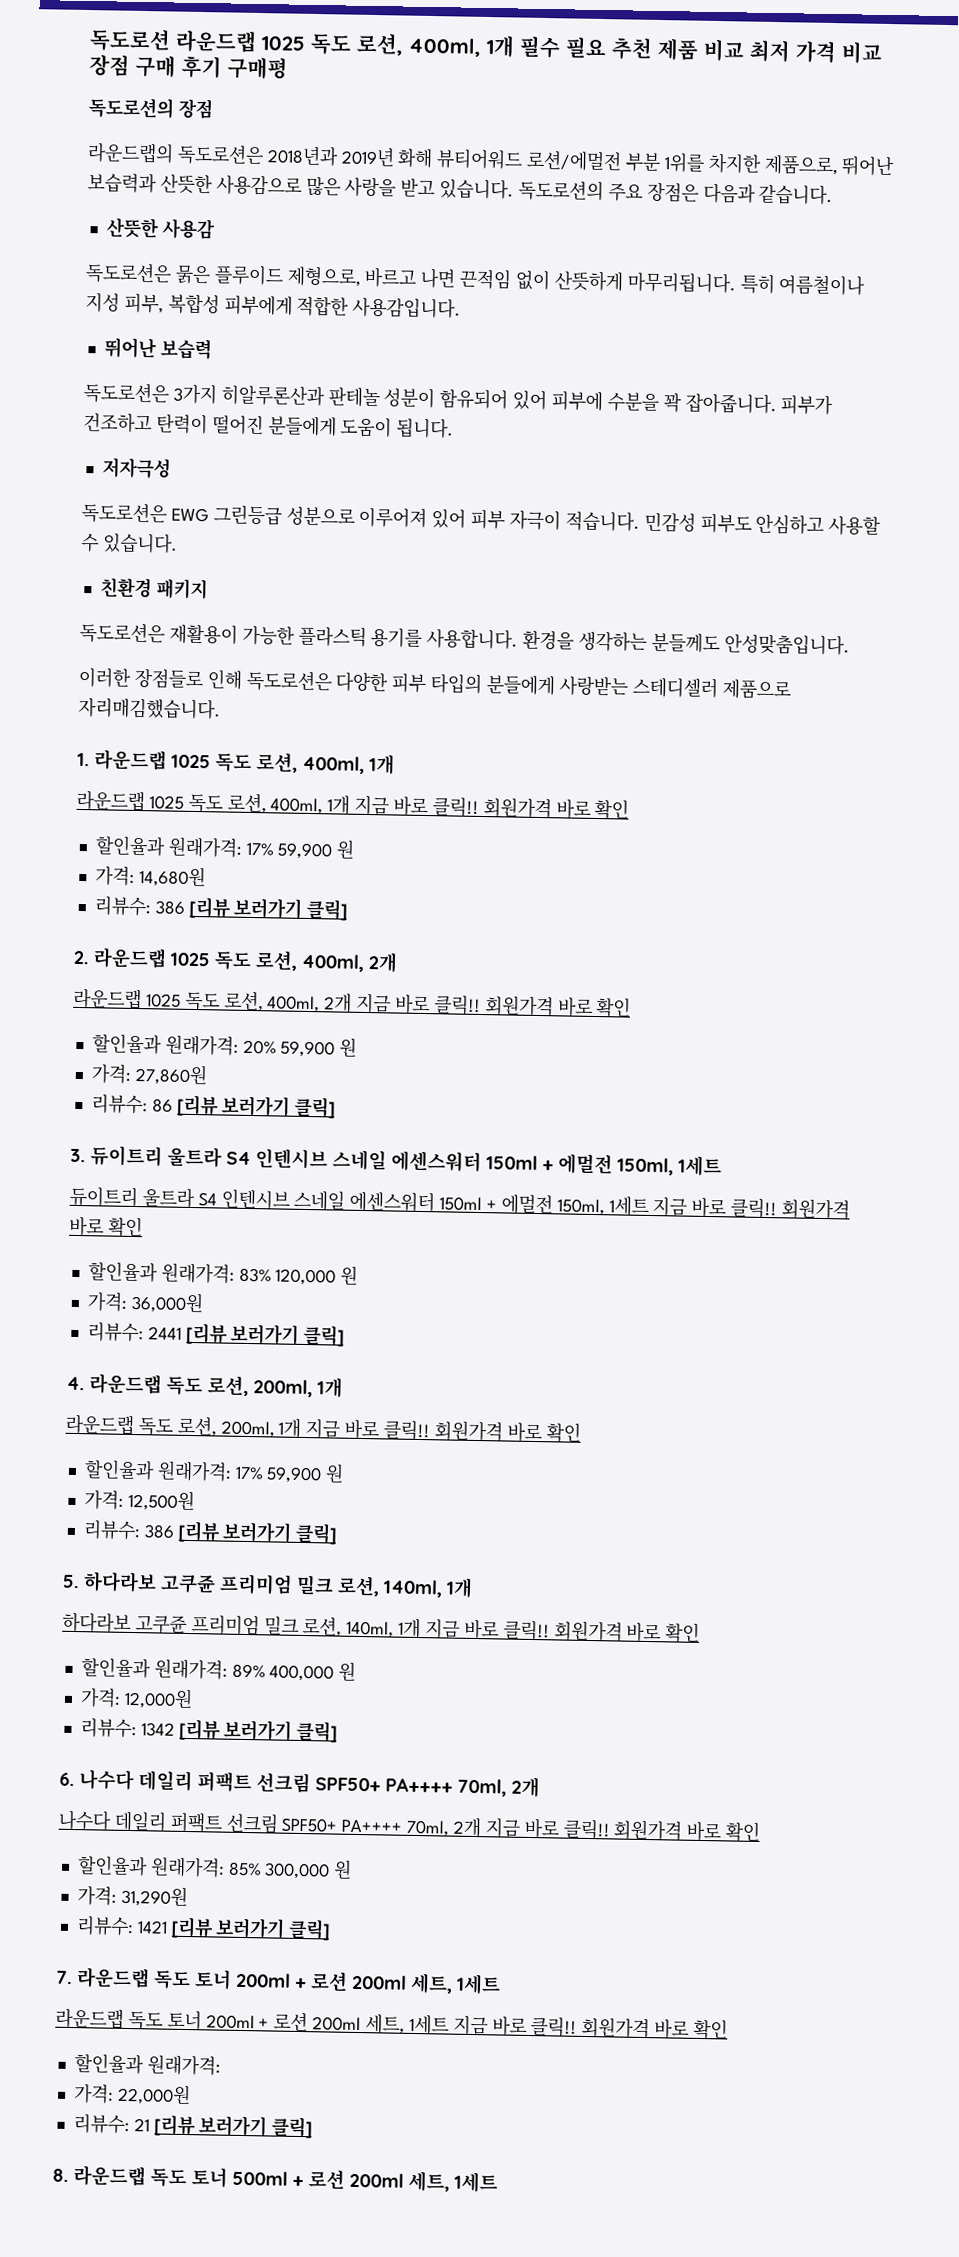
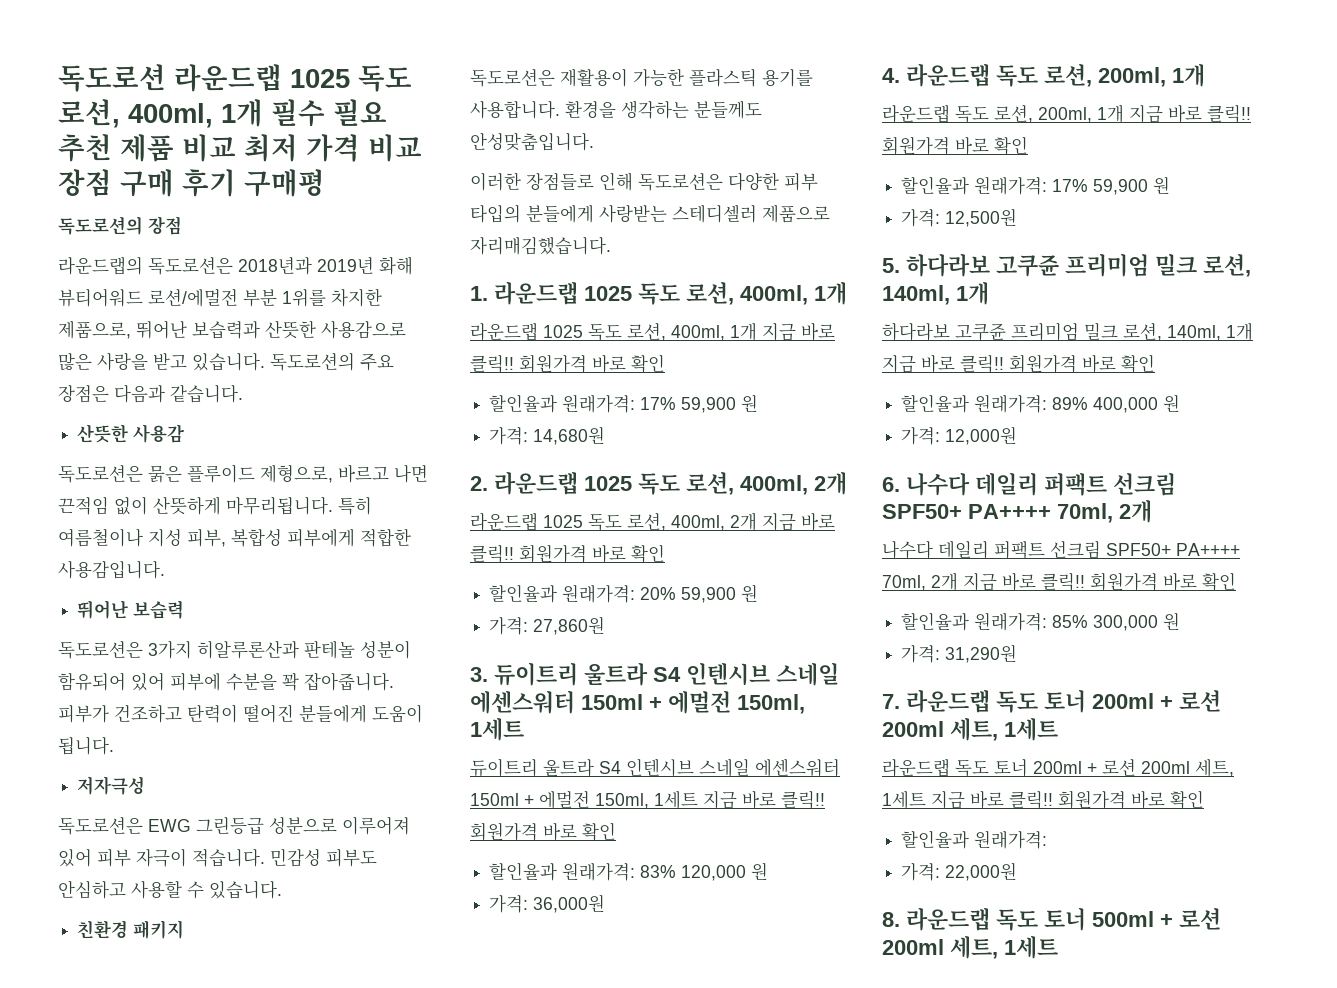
[93,896,348,921] // 리뷰수: 386 [리뷰 보러가기 클릭] -> (606, 435) none
[90,1094,336,1119] // 리뷰수: 86 [리뷰 보러가기 클릭] -> (606, 625) none
[86,1322,345,1347] // 리뷰수: 2441 [리뷰 보러가기 클릭] -> (606, 903) none
[82,1520,338,1545] // 리뷰수: 386 [리뷰 보러가기 클릭] -> (1018, 217) none
[79,1718,338,1743] // 리뷰수: 1342 [리뷰 보러가기 클릭] -> (1018, 435) none
[75,1916,331,1941] // 리뷰수: 1421 [리뷰 보러가기 클릭] -> (1018, 653) none
[72,2114,313,2139] // 리뷰수: 21 [리뷰 보러가기 클릭] -> (1018, 871) none

